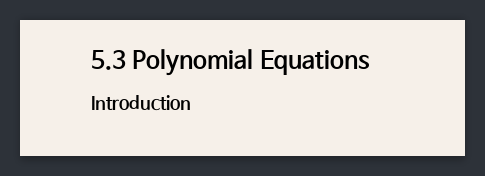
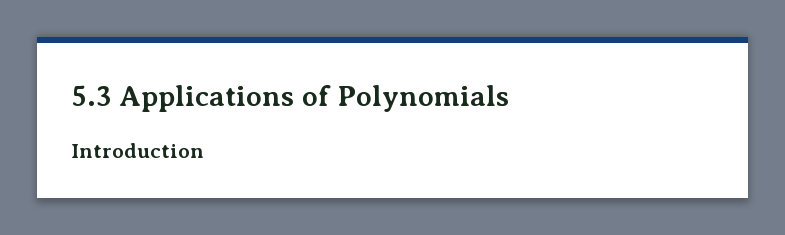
[132,49,370,76] Polynomial Equations -> [118,85,510,112] Applications of Polynomials

